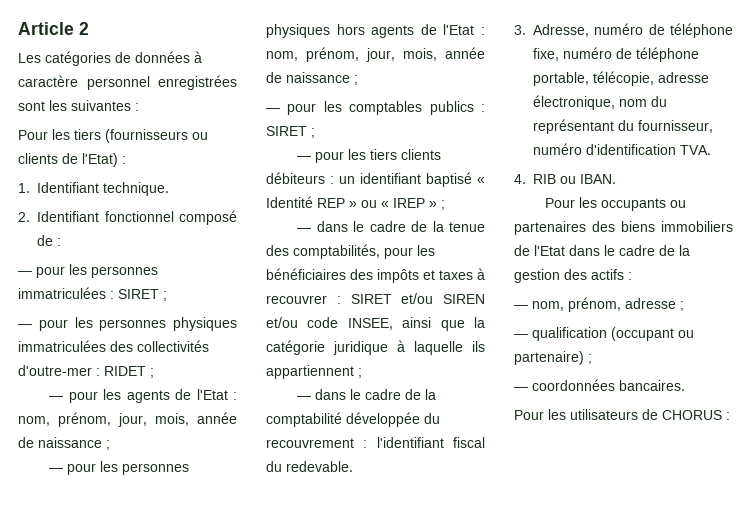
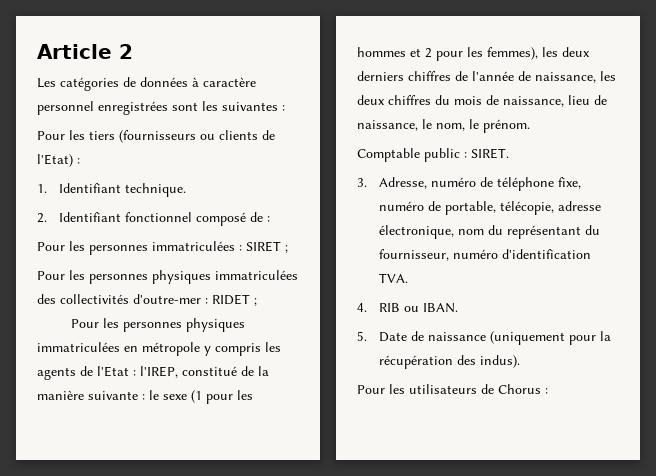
[18,266,65,278] ― pour -> [37,242,65,251] Pour
[18,319,68,331] ― pour -> [37,271,65,280] Pour
[49,391,98,403] ― pour -> [70,318,245,332] [37,342,261,356] Pour les personnes physiques immatriculées en métropole y compris
[18,412,237,427] [18,437,110,450] [49,461,190,475] [266,24,485,38] [266,47,485,62] [266,72,358,85] [266,101,485,115] [266,126,315,138] [297,149,442,163] [266,172,485,187] [266,196,445,210] [297,221,485,232] [266,244,435,259] [266,268,485,283] [266,293,485,304] [266,317,485,331] [266,340,485,355] [266,365,362,379] [297,389,437,400] [266,412,440,427] [266,437,485,448] [266,461,353,472] nom, prénom, jour, mois, année de naissance ; // ― pour les personnes physiques hors agents de l'Etat : nom, prénom, jour, mois, année de naissance ; // ― pour les comptables publics : SIRET ; // ― pour les tiers clients débiteurs : un identifiant baptisé « Identité REP » ou « IREP » ; // ― dans le cadre de la tenue des comptabilités, pour les bénéficiaires des impôts et taxes à recouvrer : SIRET et/ou SIREN et/ou code INSEE, ainsi que la catégorie juridique à laquelle ils appartiennent ; // ― dans le cadre de la comptabilité développée du recouvrement : l'identifiant fiscal du redevable. -> [140,366,269,378] [37,390,253,404] [357,47,590,61] [357,71,616,83] [357,95,607,107] [357,119,530,133] [357,148,509,162] l'IREP, constitué de la manière suivante : le sexe (1 pour les hommes et 2 pour les femmes), les deux derniers chiffres de l'année de naissance, les deux chiffres du mois de naissance, lieu de naissance, le nom, le prénom. // Comptable public : SIRET.
[636,47,699,62] téléphone -> (441, 206) none
[545,197,687,211] [514,221,733,235] [514,245,690,256] [514,269,632,283] [514,297,684,312] [514,327,694,341] [514,351,592,365] [514,379,685,391] Pour les occupants ou partenaires des biens immobiliers de l'Etat dans le cadre de la gestion des actifs : // ― nom, prénom, adresse ; // ― qualification (occupant ou partenaire) ; // ― coordonnées bancaires. -> [357,331,611,345] [378,355,520,369] 5. Date de naissance (uniquement pour la récupération des indus).
[662,410,722,420] CHORUS -> [498,384,541,394] Chorus

